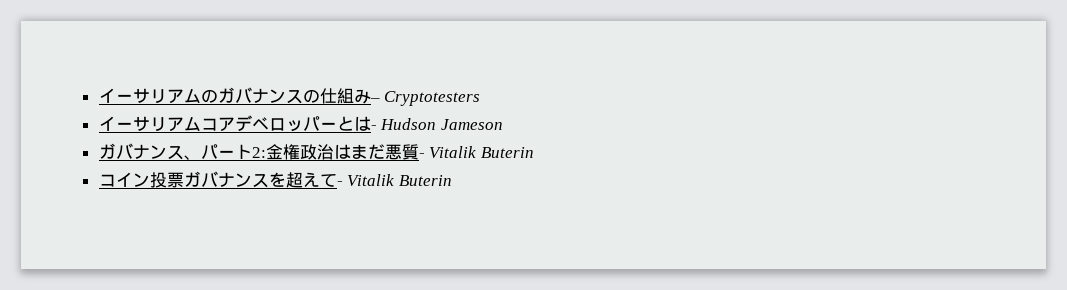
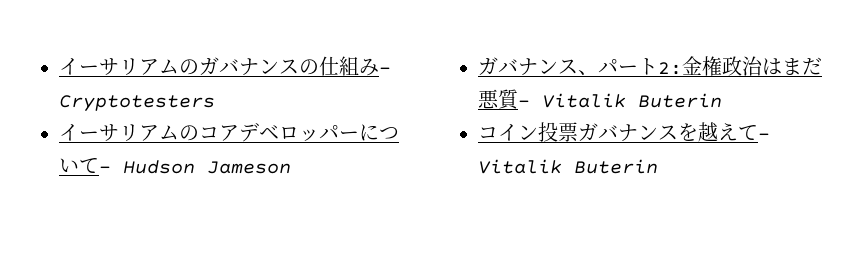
(201, 124) none -> [179,125,199,141] の
[336,116,371,131] とは -> [359,124,399,141] [59,158,99,173] について
[285,172,303,188] 超 -> [698,122,718,142] 越

